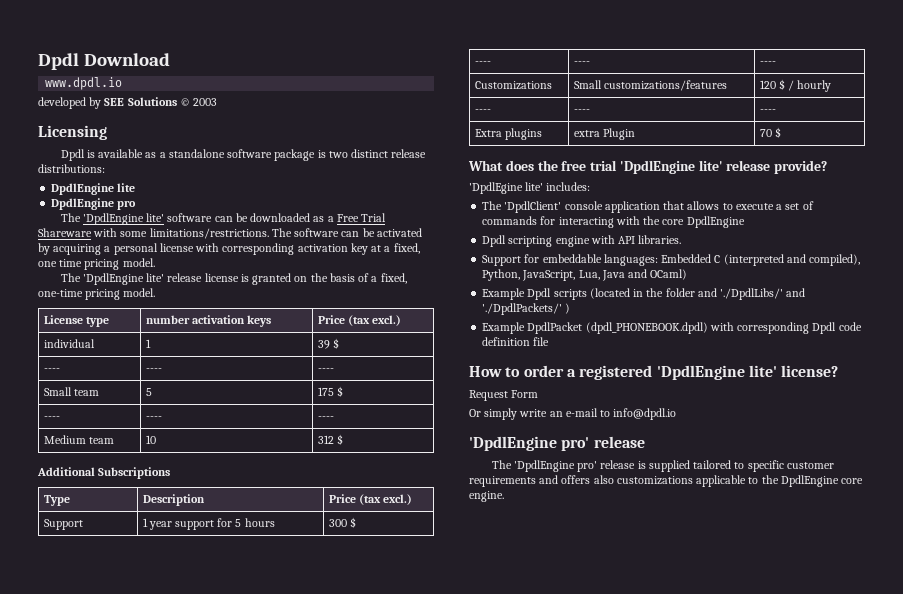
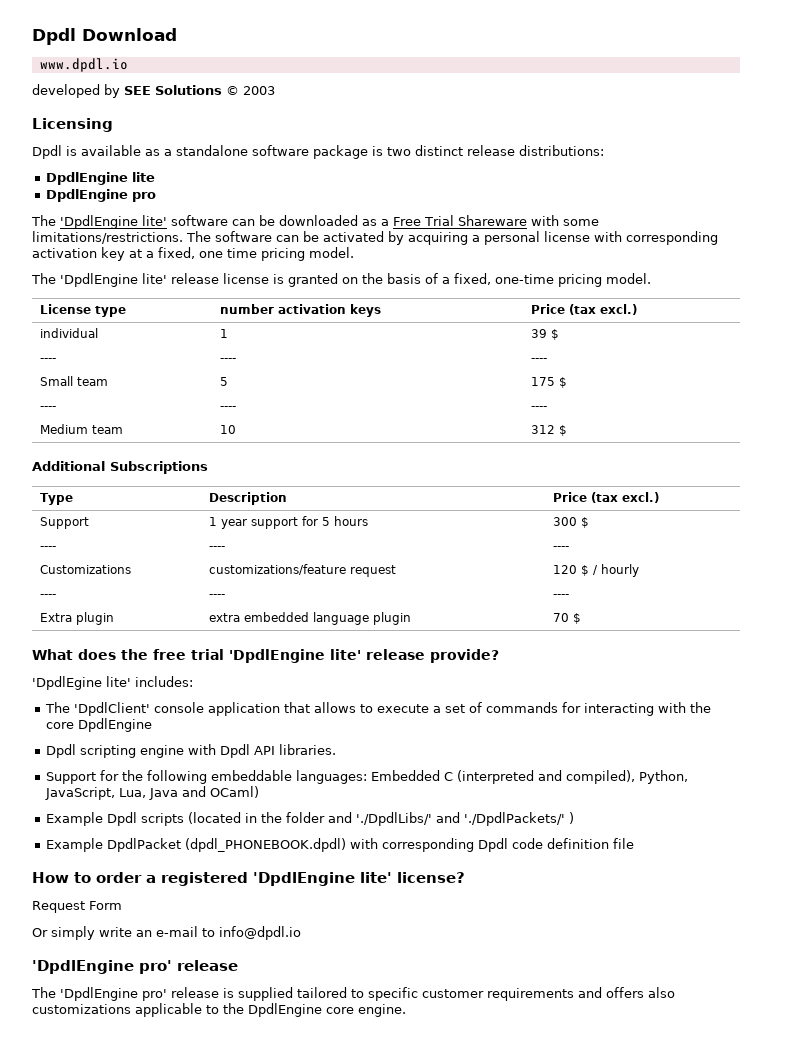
[573,80,727,91] Small customizations/features -> [209,564,397,577] customizations/feature request
[504,128,542,140] plugins -> [76,612,115,625] plugin
[602,128,635,140] Plugin -> [244,612,412,625] embedded language plugin
(615, 239) none -> [220,744,251,758] Dpdl
(540, 258) none -> [122,770,208,784] the following

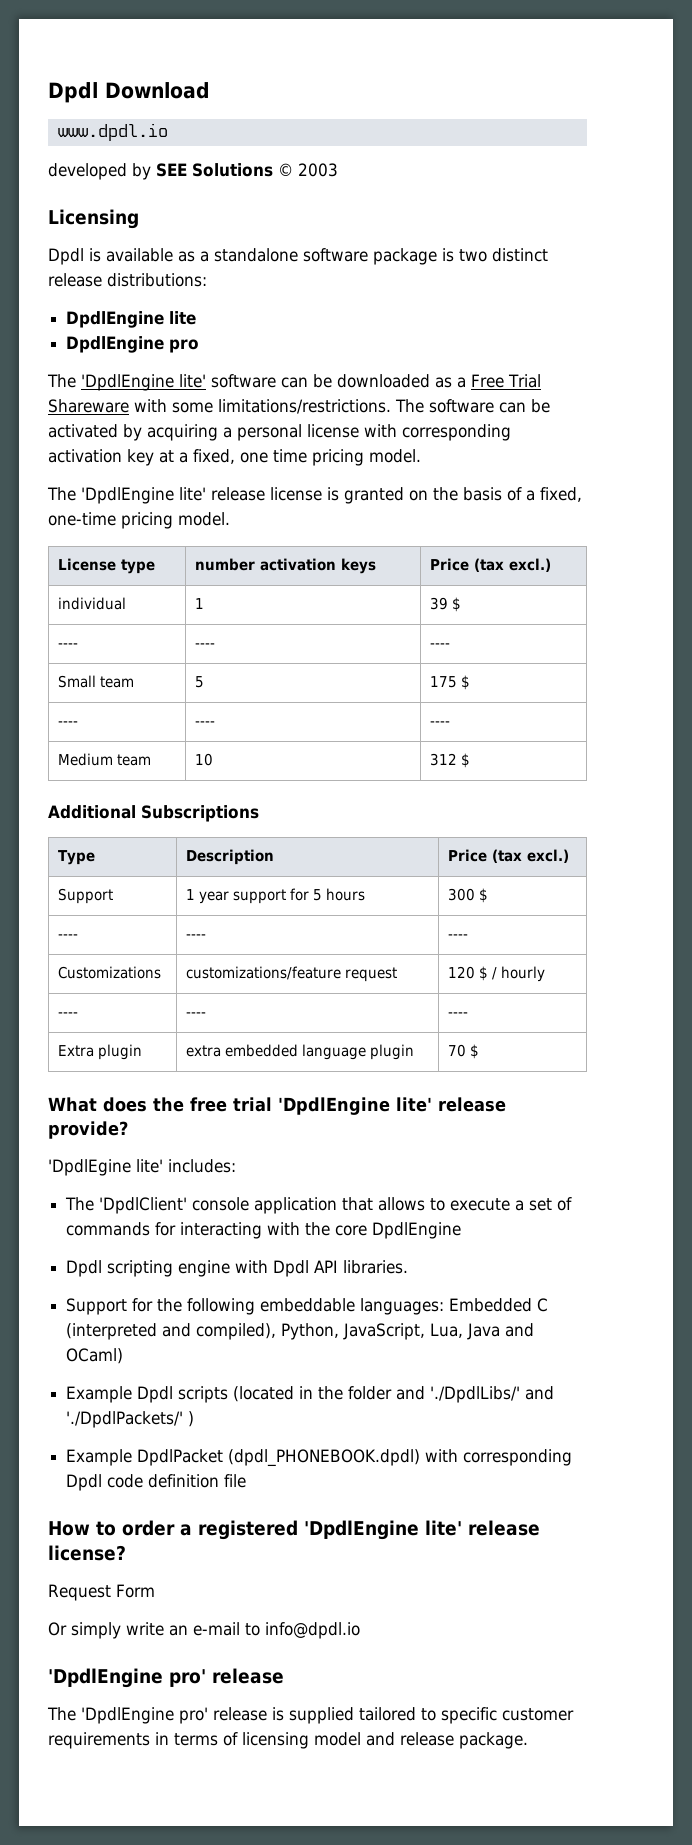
(392, 877) none -> [468,1520,540,1536] release
[578,987,675,998] [32,1003,406,1017] and offers also customizations applicable to the DpdlEngine core engine. -> [155,1732,528,1749] in terms of licensing model and release package.

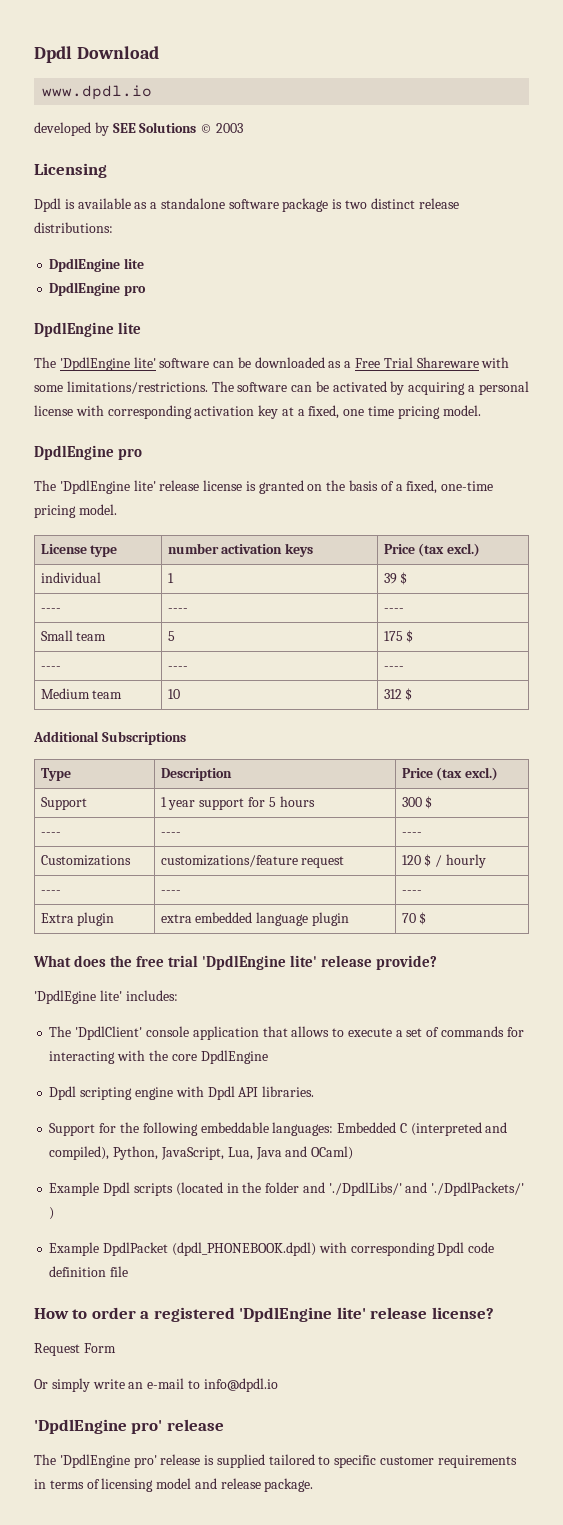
(200, 346) none -> [34,322,142,337] // DpdlEngine lite
(421, 456) none -> [34,445,143,460] // DpdlEngine pro

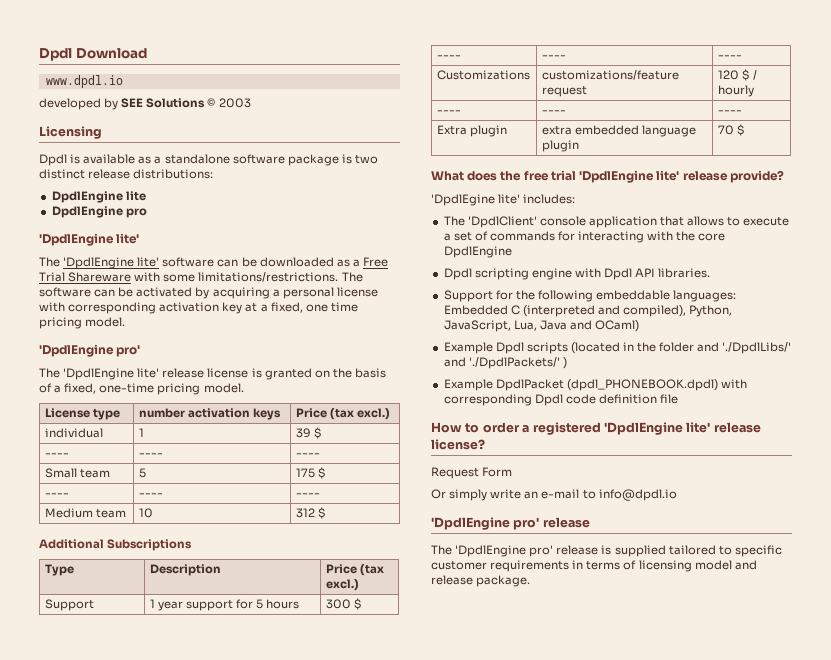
[34,322,142,337] DpdlEngine lite -> [39,233,140,246] 'DpdlEngine lite'
[34,445,143,460] DpdlEngine pro -> [39,344,141,357] 'DpdlEngine pro'

